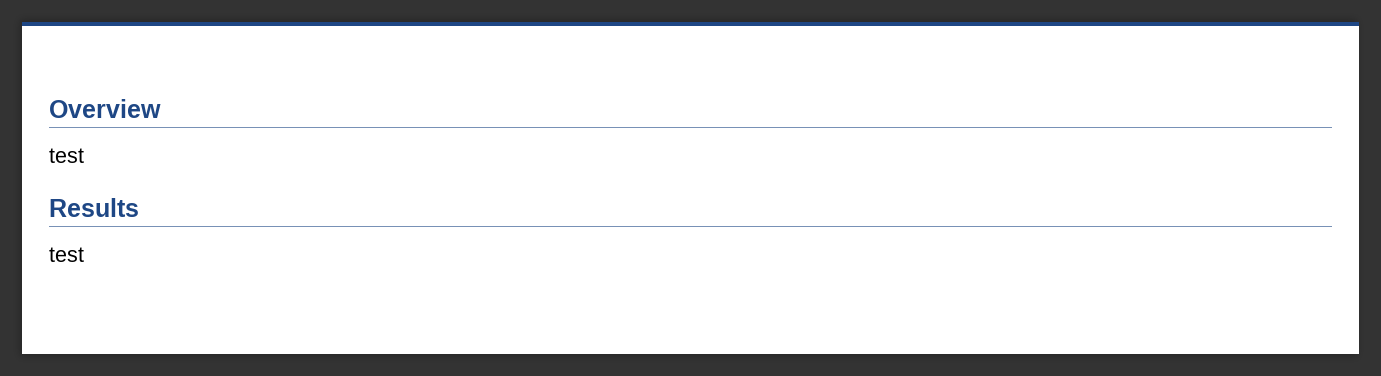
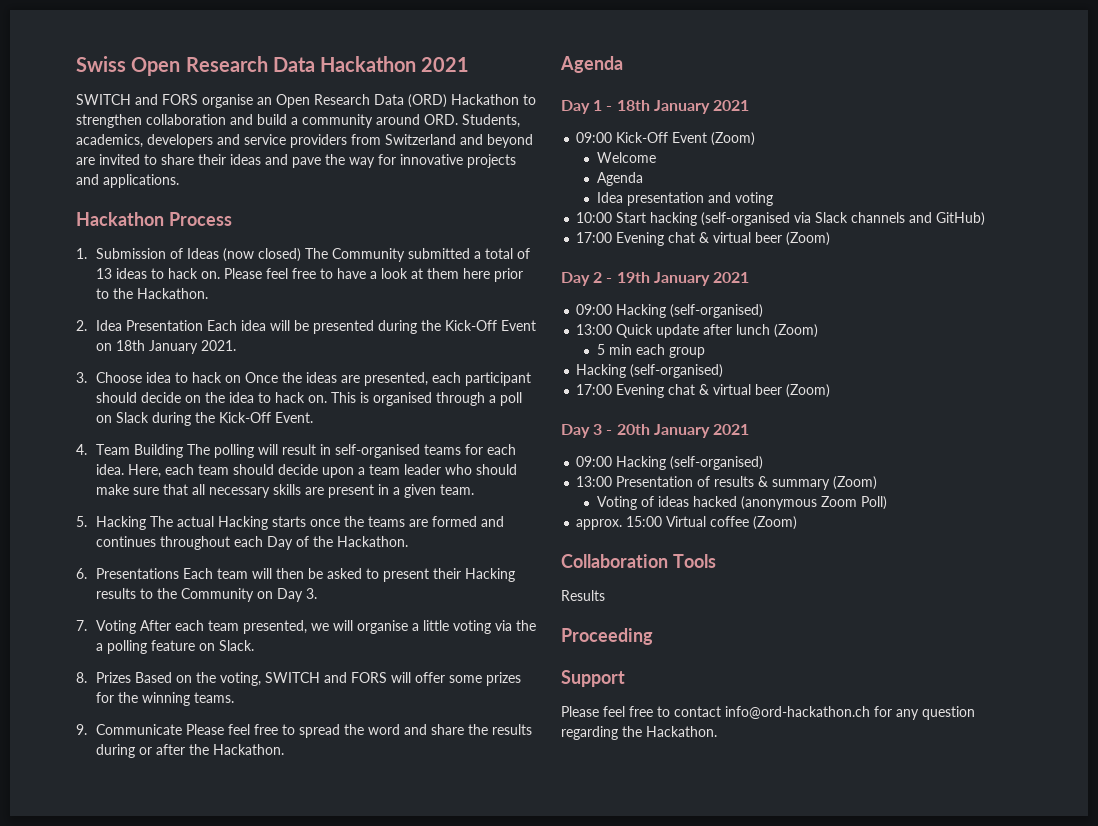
[49,99,161,118] [49,148,84,163] [49,198,139,217] [49,247,84,262] Overview // test // Results // test -> [76,56,470,76] [76,94,536,108] [76,114,520,128] [76,134,533,148] [76,154,516,168] [76,174,179,188] [76,212,232,226] [76,248,531,262] [96,268,524,282] [96,288,209,299] [76,320,537,334] [96,340,237,354] [76,372,532,386] [96,392,523,406] [96,412,314,426] [76,444,517,458] [96,464,518,478] [96,484,475,498] [76,516,505,530] [96,536,409,550] [76,568,516,582] [96,588,318,602] [76,620,537,634] [96,640,255,654] [76,672,522,686] [96,692,235,706] [76,724,533,738] [96,744,285,758] [560,56,623,73] [561,100,749,114] [576,132,756,146] [596,152,656,163] [596,172,643,186] [596,192,773,206] [576,212,986,226] [576,232,831,246] [561,272,749,286] [576,304,764,318] [576,324,819,338] [596,344,705,358] [576,364,724,378] [576,384,831,398] [561,424,749,438] [576,456,764,470] [576,476,878,490] [596,496,887,510] [576,516,798,530] [561,554,716,568] [561,590,605,601] [561,628,653,645] [561,670,625,687] [561,706,975,720] [561,726,717,740] Swiss Open Research Data Hackathon 2021 // SWITCH and FORS organise an Open Research Data (ORD) Hackathon to strengthen collaboration and build a community around ORD. Students, academics, developers and service providers from Switzerland and beyond are invited to share their ideas and pave the way for innovative projects and applications. // Hackathon Process // 1. Submission of Ideas (now closed) The Community submitted a total of 13 ideas to hack on. Please feel free to have a look at them here prior to the Hackathon. // 2. Idea Presentation Each idea will be presented during the Kick-Off Event on 18th January 2021. // 3. Choose idea to hack on Once the ideas are presented, each participant should decide on the idea to hack on. This is organised through a poll on Slack during the Kick-Off Event. // 4. Team Building The polling will result in self-organised teams for each idea. Here, each team should decide upon a team leader who should make sure that all necessary skills are present in a given team. // 5. Hacking The actual Hacking starts once the teams are formed and continues throughout each Day of the Hackathon. // 6. Presentations Each team will then be asked to present their Hacking results to the Community on Day 3. // 7. Voting After each team presented, we will organise a little voting via the a polling feature on Slack. // 8. Prizes Based on the voting, SWITCH and FORS will offer some prizes for the winning teams. // 9. Communicate Please feel free to spread the word and share the results during or after the Hackathon. // Agenda // Day 1 - 18th January 2021 // 09:00 Kick-Off Event (Zoom) // Welcome // Agenda // Idea presentation and voting // 10:00 Start hacking (self-organised via Slack channels and GitHub) // 17:00 Evening chat & virtual beer (Zoom) // Day 2 - 19th January 2021 // 09:00 Hacking (self-organised) // 13:00 Quick update after lunch (Zoom) // 5 min each group // Hacking (self-organised) // 17:00 Evening chat & virtual beer (Zoom) // Day 3 - 20th January 2021 // 09:00 Hacking (self-organised) // 13:00 Presentation of results & summary (Zoom) // Voting of ideas hacked (anonymous Zoom Poll) // approx. 15:00 Virtual coffee (Zoom) // Collaboration Tools // Results // Proceeding // Support // Please feel free to contact info@ord-hackathon.ch for any question regarding the Hackathon.

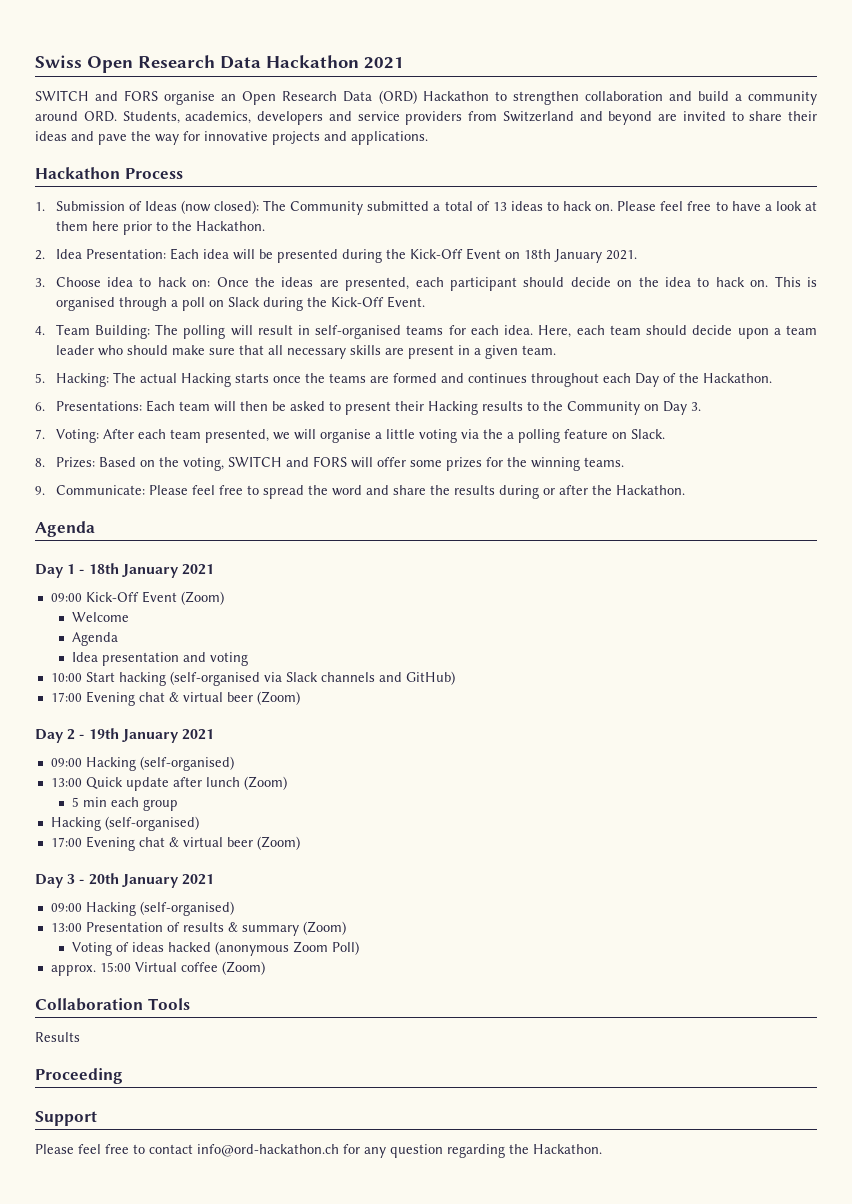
[258,248,302,262] closed) -> [214,200,260,214] closed):
[126,320,204,331] Presentation -> [85,249,166,259] Presentation:
[225,375,242,383] on -> [192,280,211,287] on:
[134,444,184,458] Building -> [94,325,150,339] Building:
[96,516,147,530] Hacking -> [55,373,109,387] Hacking:
[96,568,180,579] Presentations -> [55,401,142,411] Presentations:
[96,620,137,634] Voting -> [55,429,99,443] Voting:
[96,672,132,683] Prizes -> [55,457,95,468] Prizes:
[96,724,183,735] Communicate -> [55,485,145,495] Communicate:

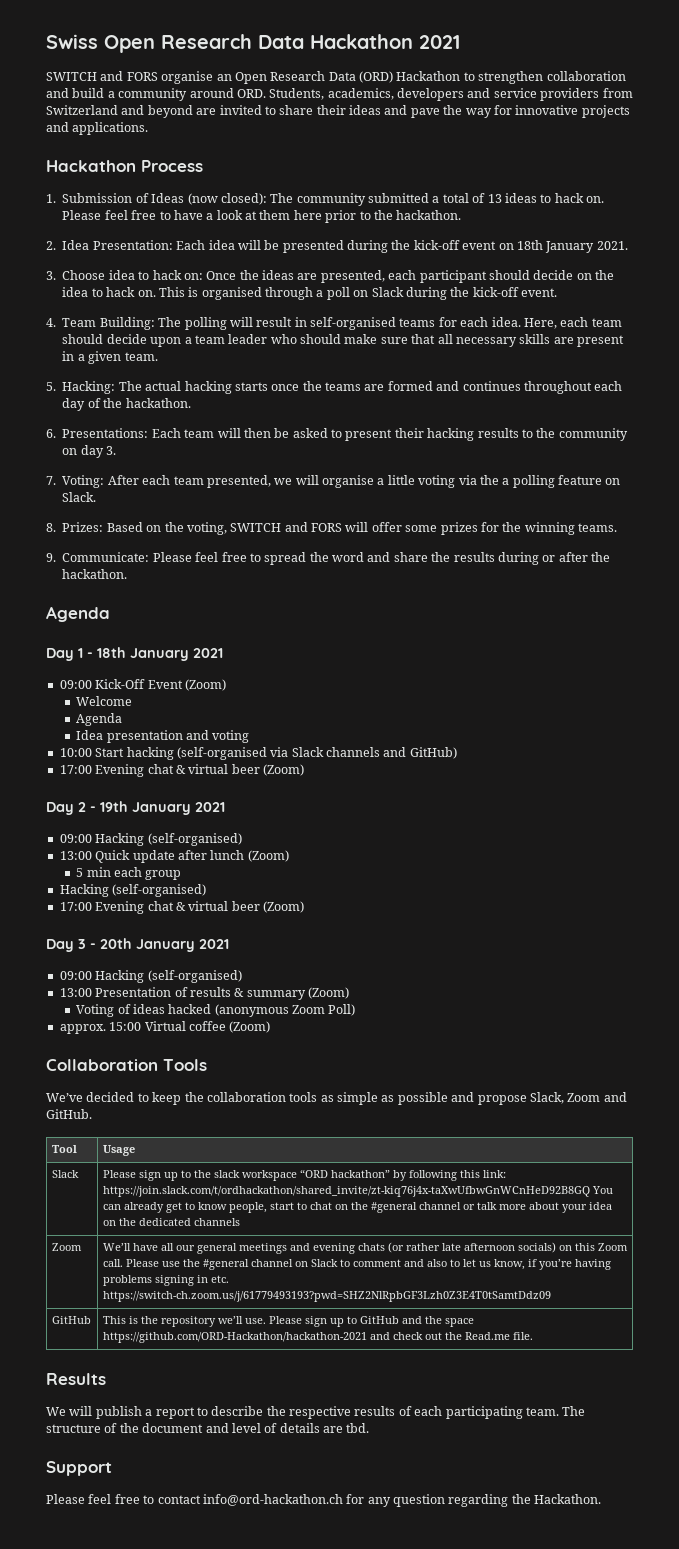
[290,201,364,215] Community -> [296,193,366,206] community
[195,221,265,231] Hackathon. -> [396,210,462,220] hackathon.
[409,248,501,260] Kick-Off Event -> [413,240,497,250] kick-off event
[330,296,425,308] Kick-Off Event. -> [472,287,558,297] kick-off event.
[180,373,231,387] Hacking -> [184,381,232,394] hacking
[634,373,772,387] Day of the Hackathon. -> [62,398,191,411] day of the hackathon.
[427,401,478,415] Hacking -> [427,428,475,441] hacking
[566,401,687,415] Community on Day -> [558,428,628,441] [62,445,104,458] community on day
[615,485,685,495] Hackathon. -> [62,569,128,579] hackathon.
[35,1032,80,1042] [35,1068,123,1084] Results // Proceeding -> [46,1092,627,1105] [46,1109,92,1119] [51,1145,77,1153] [102,1145,135,1156] [51,1170,79,1178] [102,1169,506,1181] [102,1186,613,1197] [102,1202,612,1213] [102,1218,240,1226] [51,1243,82,1251] [102,1242,628,1254] [102,1259,611,1270] [102,1275,229,1286] [102,1291,551,1302] [51,1316,91,1324] [102,1316,474,1327] [102,1332,533,1343] [46,1373,106,1385] [46,1406,586,1419] [46,1423,370,1433] We’ve decided to keep the collaboration tools as simple as possible and propose Slack, Zoom and GitHub. // Tool | Usage // Slack | Please sign up to the slack workspace “ORD hackathon” by following this link: https://join.slack.com/t/ordhackathon/shared_invite/zt-kiq76j4x-taXwUfbwGnWCnHeD92B8GQ You can already get to know people, start to chat on the #general channel or talk more about your idea on the dedicated channels // Zoom | We’ll have all our general meetings and evening chats (or rather late afternoon socials) on this Zoom call. Please use the #general channel on Slack to comment and also to let us know, if you’re having problems signing in etc. https://switch-ch.zoom.us/j/61779493193?pwd=SHZ2NlRpbGF3Lzh0Z3E4T0tSamtDdz09 // GitHub | This is the repository we’ll use. Please sign up to GitHub and the space https://github.com/ORD-Hackathon/hackathon-2021 and check out the Read.me file. // Results // We will publish a report to describe the respective results of each participating team. The structure of the document and level of details are tbd.

